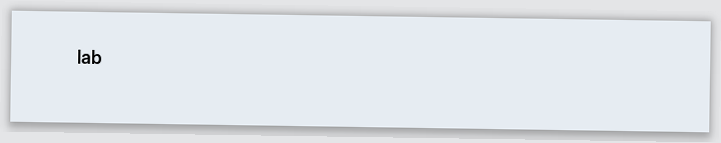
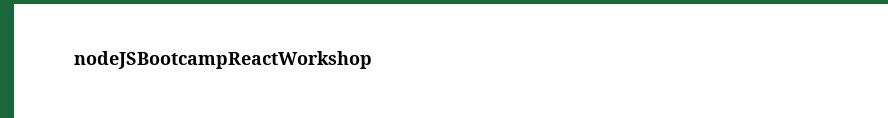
[77,49,103,65] lab -> [74,51,372,69] nodeJSBootcampReactWorkshop

